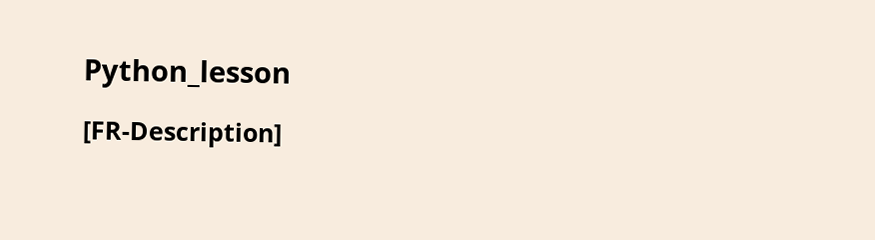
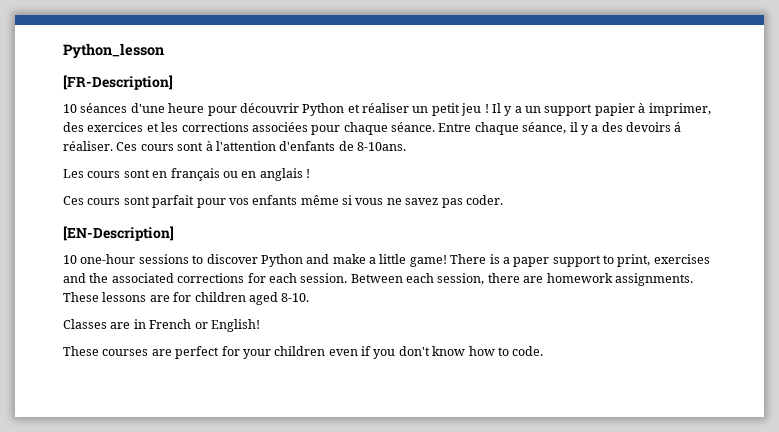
(282, 134) none -> [63,103,711,116] [63,122,682,135] [63,141,406,151] [63,168,310,181] [63,195,503,208] [63,226,174,241] [63,254,710,267] [63,273,693,286] [63,292,310,305] [63,319,260,332] [63,346,544,359] // 10 séances d'une heure pour découvrir Python et réaliser un petit jeu ! Il y a un support papier à imprimer, des exercices et les corrections associées pour chaque séance. Entre chaque séance, il y a des devoirs á réaliser. Ces cours sont à l'attention d'enfants de 8-10ans. // Les cours sont en français ou en anglais ! // Ces cours sont parfait pour vos enfants même si vous ne savez pas coder. // [EN-Description] // 10 one-hour sessions to discover Python and make a little game! There is a paper support to print, exercises and the associated corrections for each session. Between each session, there are homework assignments. These lessons are for children aged 8-10. // Classes are in French or English! // These courses are perfect for your children even if you don't know how to code.

